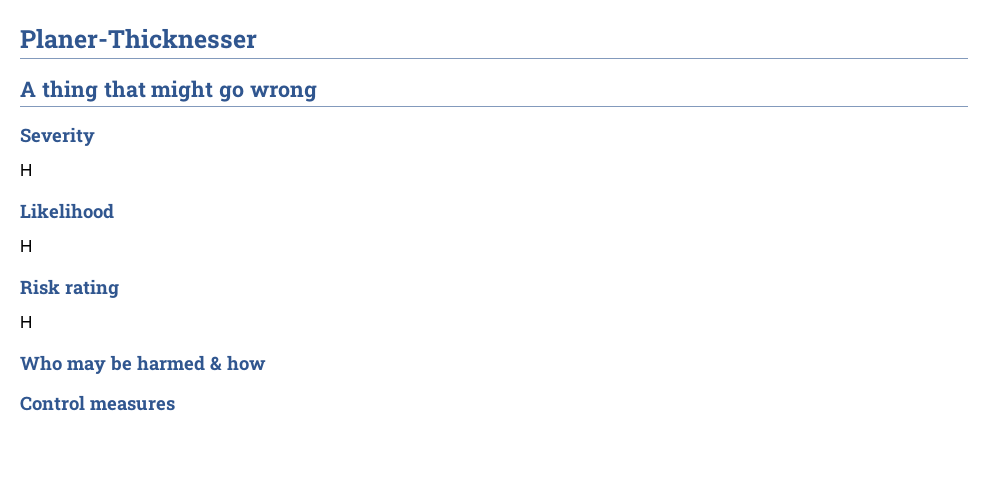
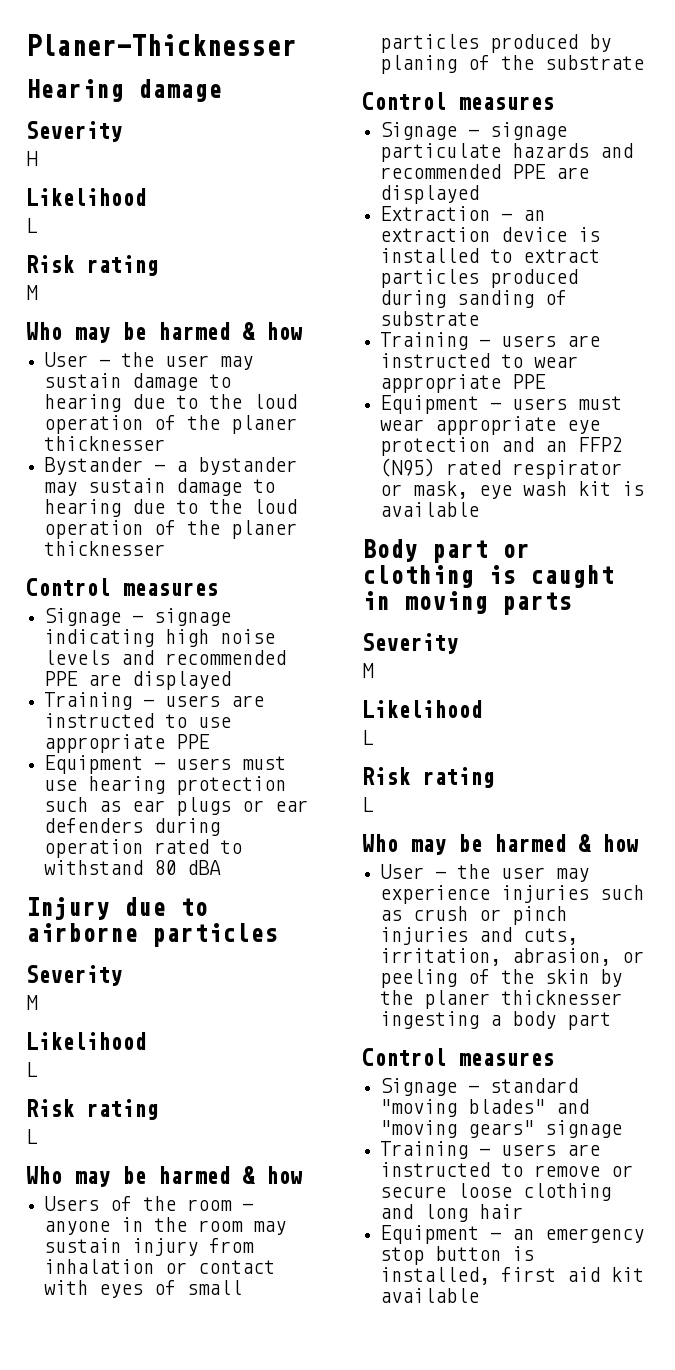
[20,80,318,102] A thing that might go wrong -> [26,79,222,102] Hearing damage
[20,240,32,252] [20,279,119,298] [20,316,32,328] [20,355,266,374] [20,395,175,411] H // Risk rating // H // Who may be harmed & how // Control measures -> [26,218,37,233] [26,255,158,276] [26,285,38,300] [26,322,303,343] [44,352,254,370] [44,373,232,391] [44,394,298,412] [44,415,298,434] [44,436,166,451] [44,457,298,475] [44,478,276,496] [44,499,298,517] [44,520,298,539] [44,541,166,556] [26,578,218,596] [44,608,232,626] [44,629,276,647] [44,650,287,665] [44,671,232,690] [44,692,265,710] [44,713,232,728] [44,734,210,753] [44,755,287,774] [44,776,287,795] [44,797,309,816] [44,818,221,836] [44,839,243,858] [44,860,222,875] [26,897,208,920] [26,923,278,947] [26,965,122,986] [26,995,38,1010] [26,1032,146,1050] [26,1062,37,1077] [26,1099,158,1120] [26,1129,37,1144] [26,1166,303,1187] [44,1196,254,1211] [44,1217,287,1235] [44,1238,255,1256] [44,1259,276,1274] [44,1280,243,1298] [380,34,612,53] [380,55,645,74] [362,92,554,110] [380,122,568,140] [380,143,634,162] [380,164,590,179] [380,185,480,204] [380,206,546,221] [380,227,601,242] [380,248,601,263] [380,269,579,288] [380,290,568,308] [380,311,480,326] [380,332,601,350] [380,353,579,368] [380,374,546,393] [380,395,623,414] [380,416,601,435] [380,437,623,456] [380,458,623,479] [380,481,645,499] [380,502,480,517] [362,539,530,563] [362,565,614,588] [362,591,572,615] [362,633,458,654] [362,663,374,678] [362,700,482,718] [362,730,373,745] [362,767,494,788] [362,797,373,812] [362,834,639,855] [380,864,590,882] [380,885,645,904] [380,906,568,925] [380,927,579,945] [380,948,645,966] [380,969,623,988] [380,990,623,1009] [380,1011,612,1030] [362,1048,554,1066] [380,1078,579,1096] [380,1099,590,1117] [380,1120,623,1138] [380,1141,601,1159] [380,1162,634,1177] [380,1183,612,1201] [380,1204,524,1222] [380,1225,645,1244] [380,1246,535,1265] [380,1267,645,1285] [380,1288,480,1303] L // Risk rating // M // Who may be harmed & how // User - the user may sustain damage to hearing due to the loud operation of the planer thicknesser // Bystander - a bystander may sustain damage to hearing due to the loud operation of the planer thicknesser // Control measures // Signage - signage indicating high noise levels and recommended PPE are displayed // Training - users are instructed to use appropriate PPE // Equipment - users must use hearing protection such as ear plugs or ear defenders during operation rated to withstand 80 dBA // Injury due to airborne particles // Severity // M // Likelihood // L // Risk rating // L // Who may be harmed & how // Users of the room - anyone in the room may sustain injury from inhalation or contact with eyes of small particles produced by planing of the substrate // Control measures // Signage - signage particulate hazards and recommended PPE are displayed // Extraction - an extraction device is installed to extract particles produced during sanding of substrate // Training - users are instructed to wear appropriate PPE // Equipment - users must wear appropriate eye protection and an FFP2 (N95) rated respirator or mask, eye wash kit is available // Body part or clothing is caught in moving parts // Severity // M // Likelihood // L // Risk rating // L // Who may be harmed & how // User - the user may experience injuries such as crush or pinch injuries and cuts, irritation, abrasion, or peeling of the skin by the planer thicknesser ingesting a body part // Control measures // Signage - standard "moving blades" and "moving gears" signage // Training - users are instructed to remove or secure loose clothing and long hair // Equipment - an emergency stop button is installed, first aid kit available

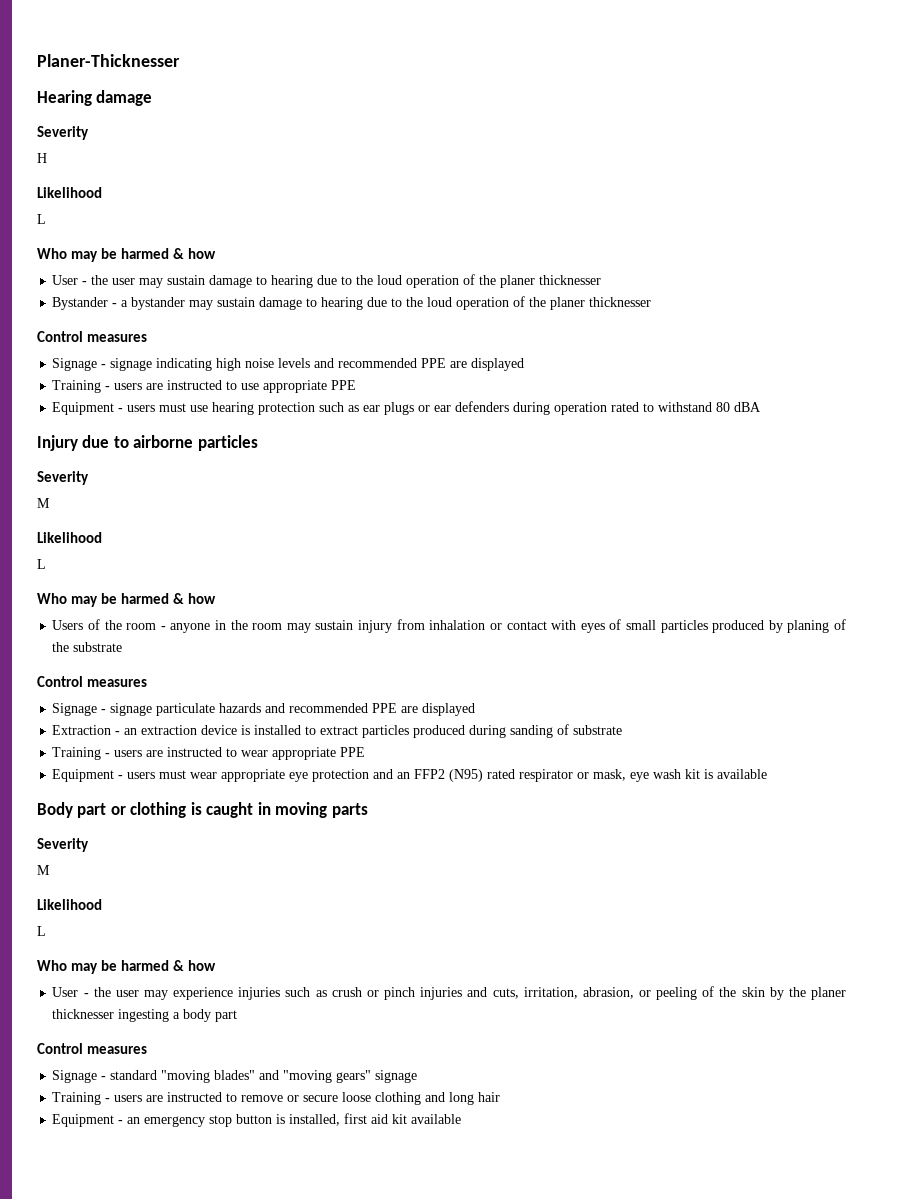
[26,255,158,276] [26,285,38,300] // Risk rating // M -> (46, 219) none
[26,1099,158,1120] [26,1129,37,1144] // Risk rating // L -> (46, 564) none
[362,767,494,788] [362,797,373,812] // Risk rating // L -> (46, 931) none

